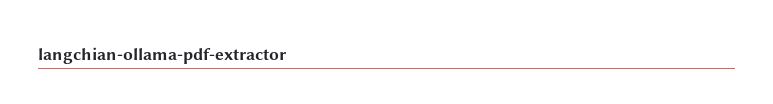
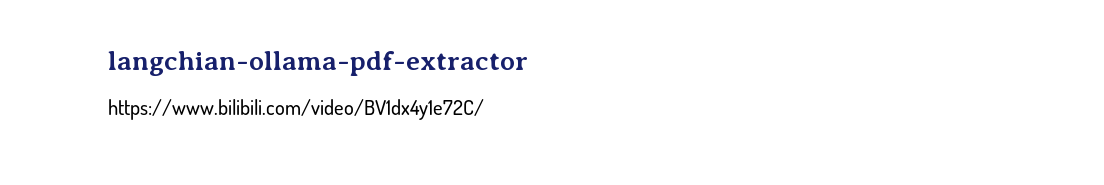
(287, 55) none -> [108,99,484,120] // https://www.bilibili.com/video/BV1dx4y1e72C/

